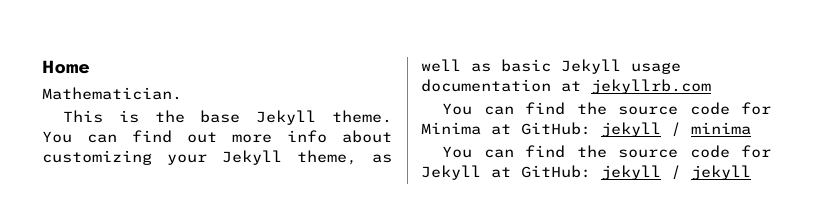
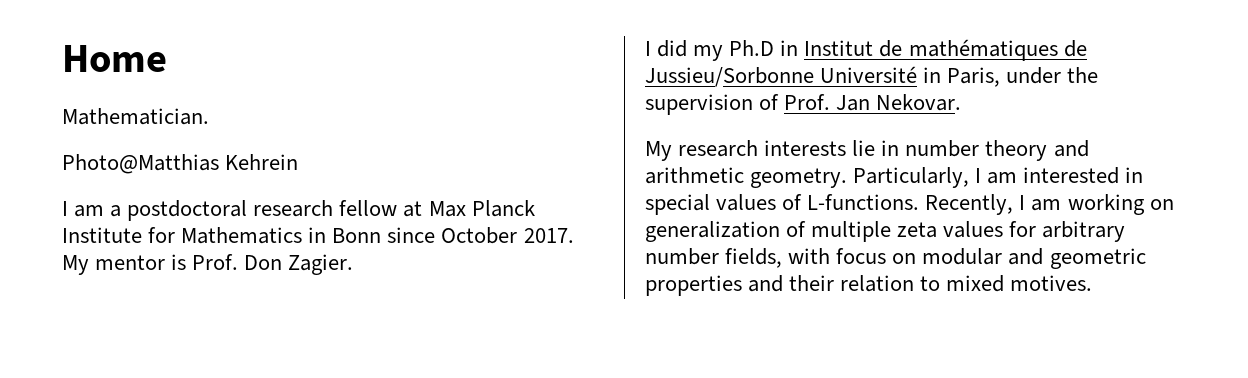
[63,110,392,125] [42,130,392,143] [42,150,392,165] [421,59,681,74] [421,79,711,94] [442,102,771,115] [421,122,751,137] [442,145,771,158] [421,165,751,180] This is the base Jekyll theme. You can find out more info about customizing your Jekyll theme, as well as basic Jekyll usage documentation at jekyllrb.com // You can find the source code for Minima at GitHub: jekyll / minima // You can find the source code for Jekyll at GitHub: jekyll / jekyll -> [62,154,299,174] [62,200,535,221] [62,227,574,244] [62,254,354,275] [645,39,1087,61] [645,66,1099,87] [645,94,962,115] [645,140,1089,161] [645,167,1144,188] [645,194,1174,215] [645,221,1126,242] [645,248,1146,269] [645,275,1093,296] Photo@Matthias Kehrein // I am a postdoctoral research fellow at Max Planck Institute for Mathematics in Bonn since October 2017. My mentor is Prof. Don Zagier. // I did my Ph.D in Institut de mathématiques de Jussieu/Sorbonne Université in Paris, under the supervision of Prof. Jan Nekovar. // My research interests lie in number theory and arithmetic geometry. Particularly, I am interested in special values of L-functions. Recently, I am working on generalization of multiple zeta values for arbitrary number fields, with focus on modular and geometric properties and their relation to mixed motives.

